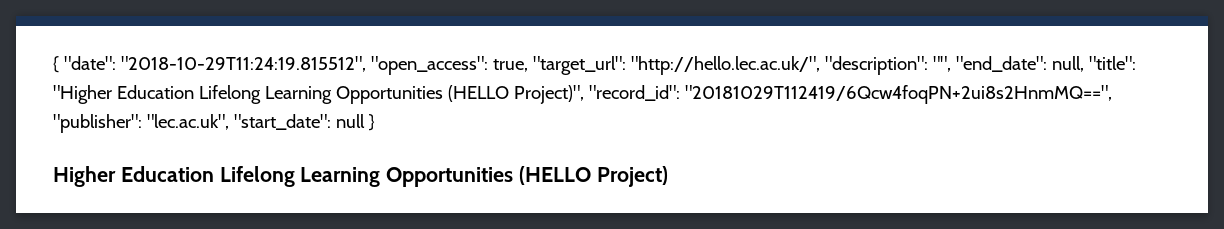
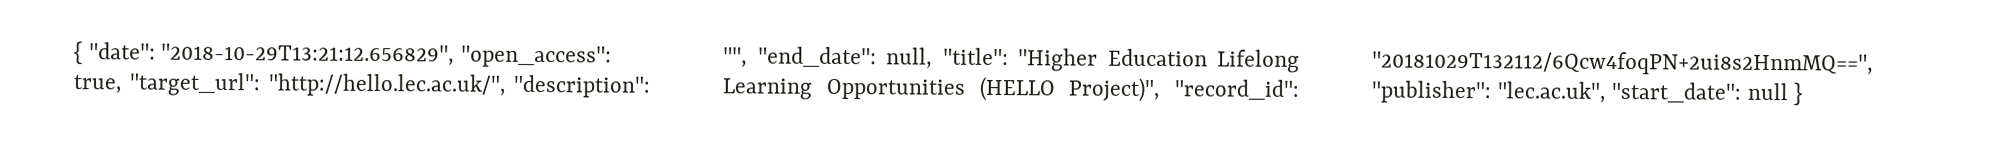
[120,56,366,72] "2018-10-29T11:24:19.815512", -> [161,43,456,66] "2018-10-29T13:21:12.656829",
[684,85,1112,104] "20181029T112419/6Qcw4foqPN+2ui8s2HnmMQ==", -> [1372,50,1874,76] "20181029T132112/6Qcw4foqPN+2ui8s2HnmMQ==",
[53,166,668,187] // Higher Education Lifelong Learning Opportunities (HELLO Project) -> (1803, 94) none

